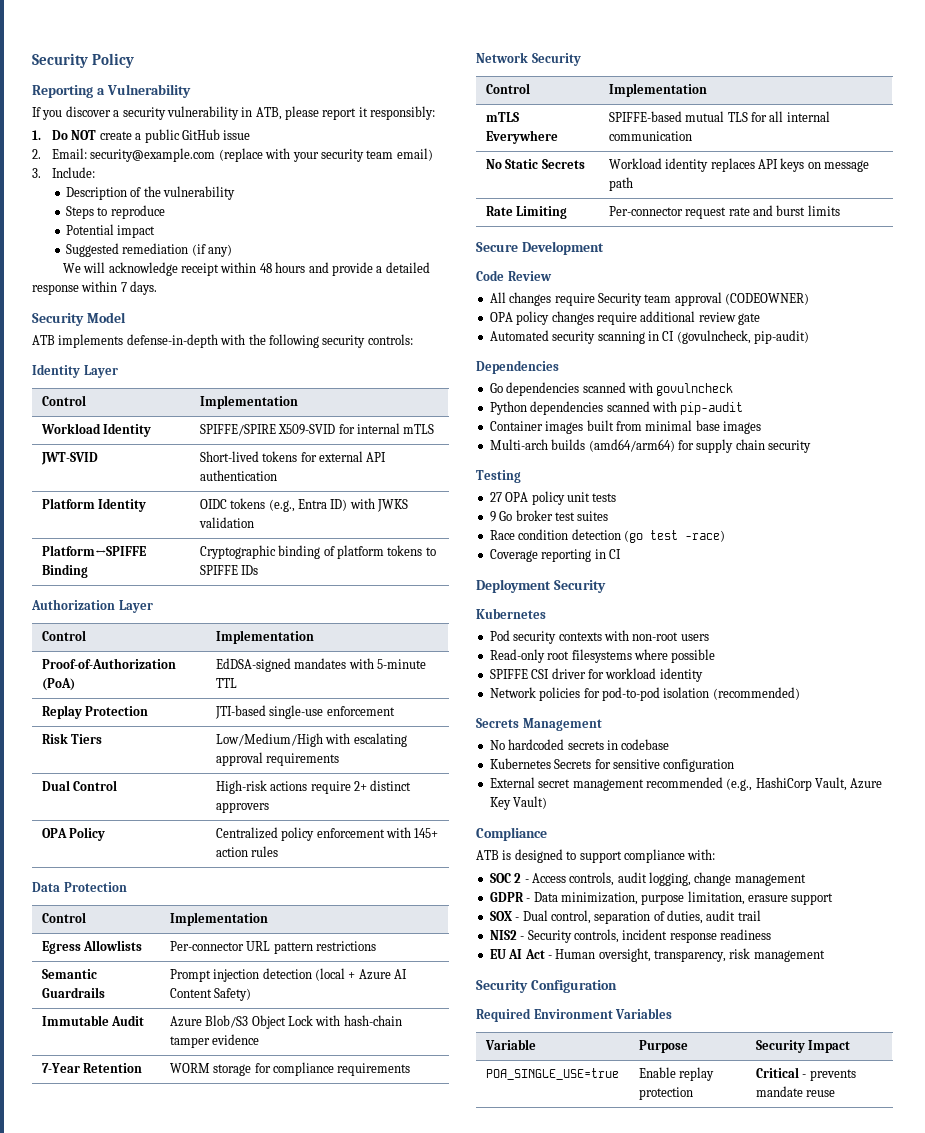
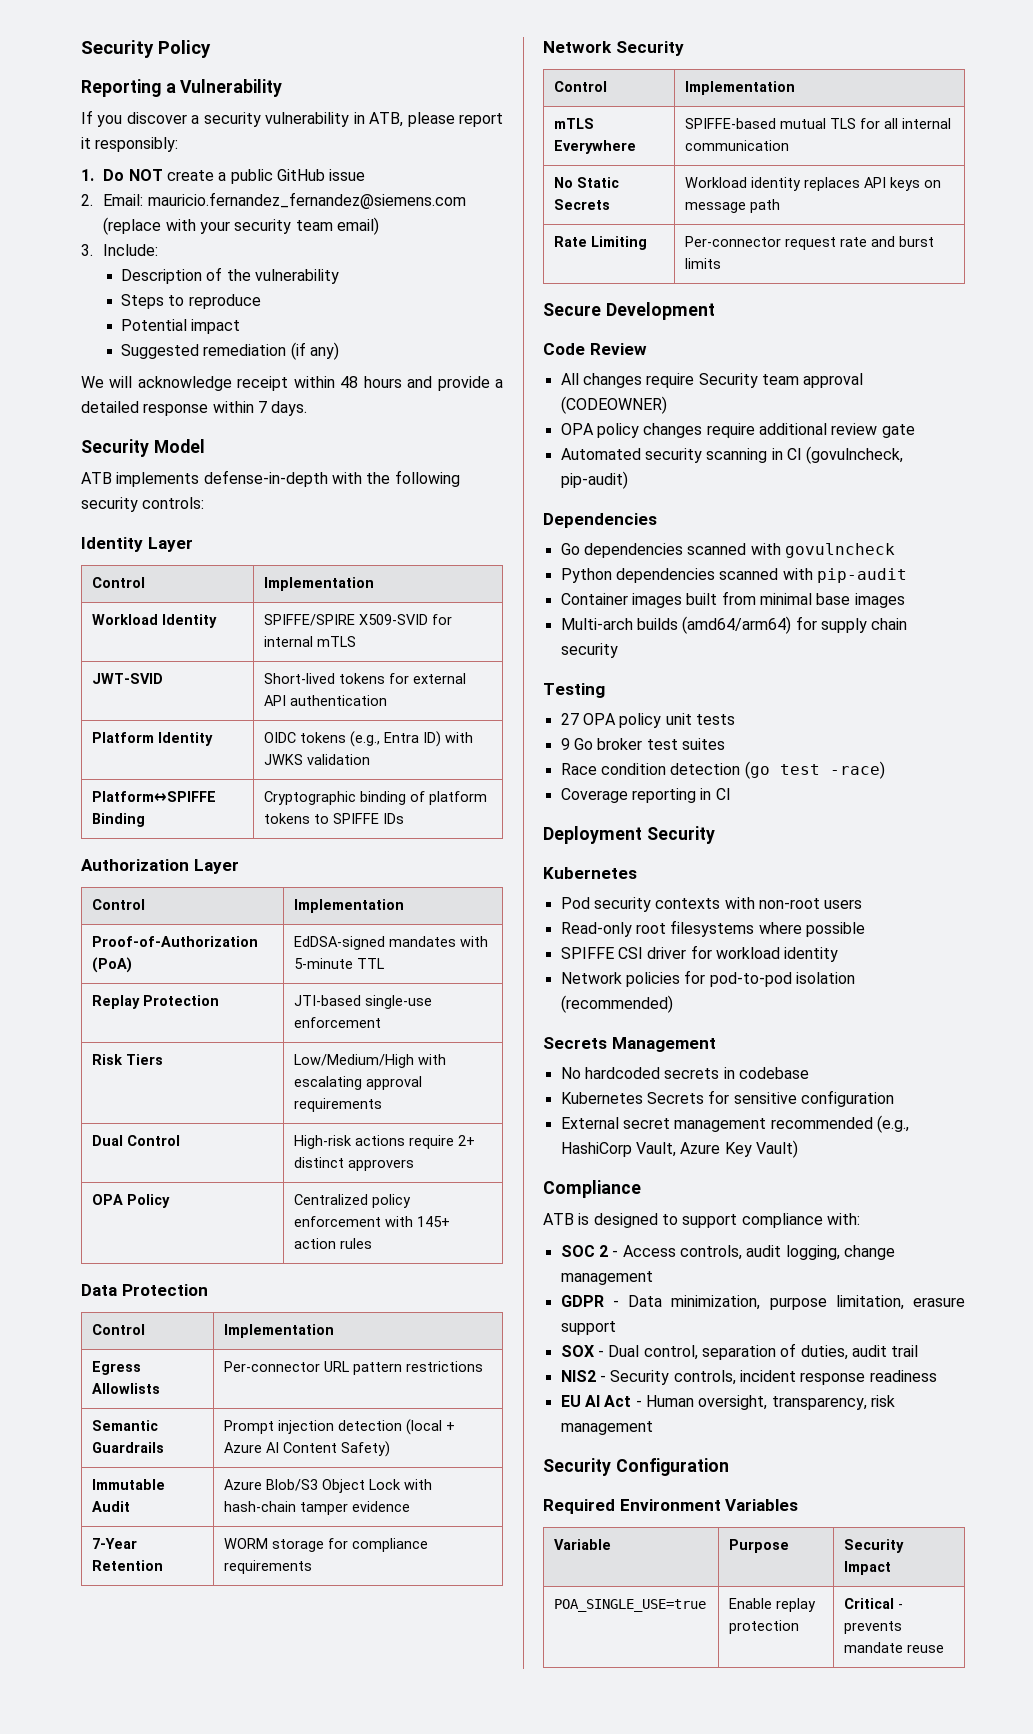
[90,148,216,162] security@example.com -> [147,192,466,209] mauricio.fernandez_fernandez@siemens.com

